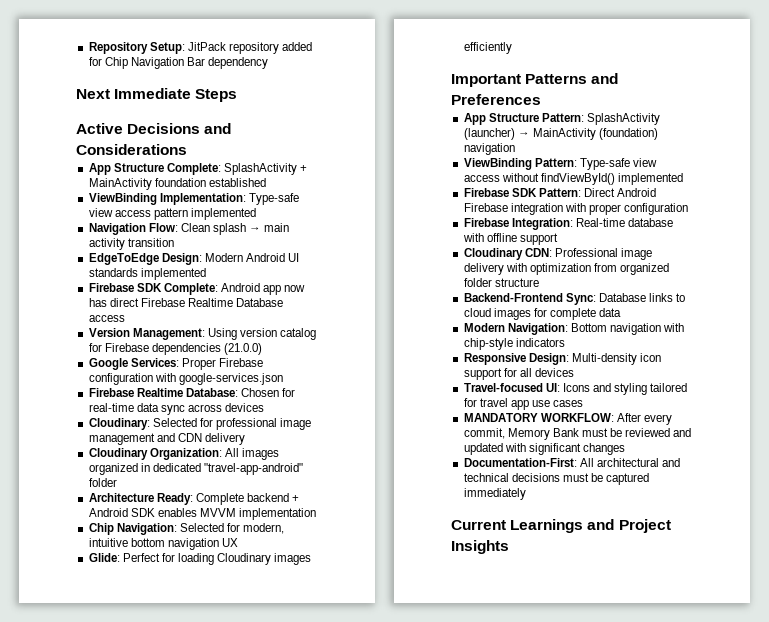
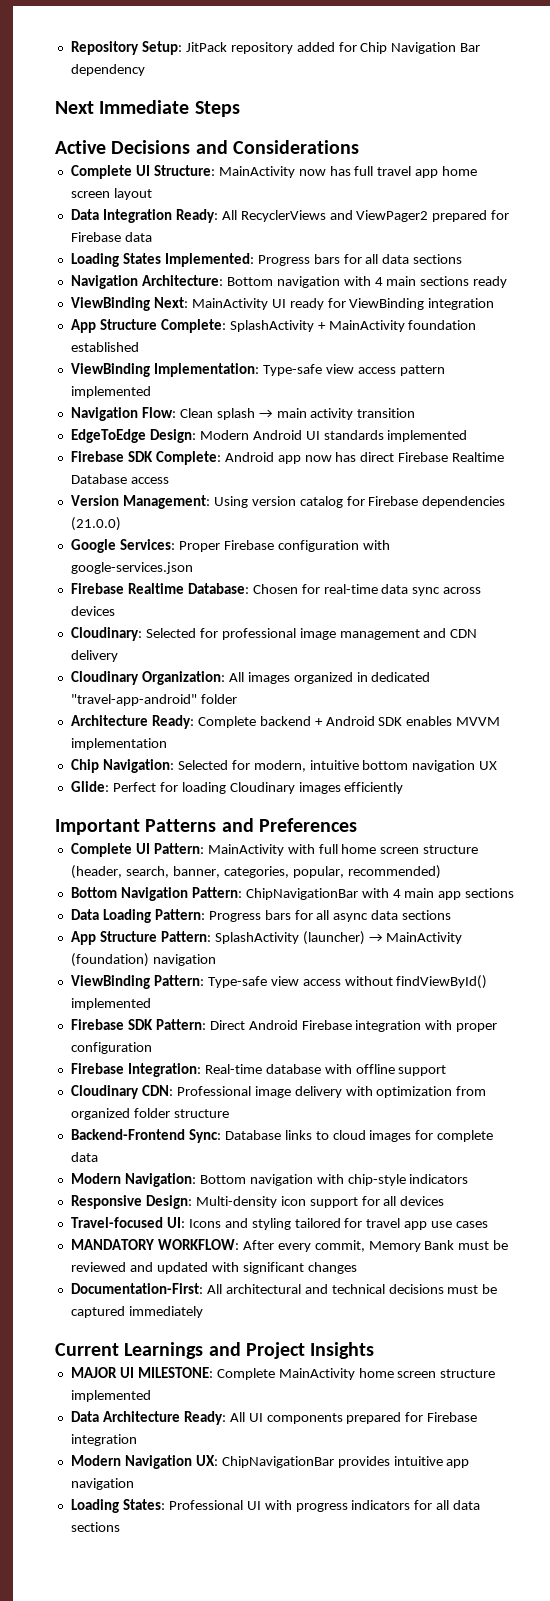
(187, 149) none -> [70,165,478,179] [70,188,152,200] [70,209,510,223] [70,232,152,242] [70,253,463,267] [70,275,508,289] [70,297,495,311] // Complete UI Structure: MainActivity now has full travel app home screen layout // Data Integration Ready: All RecyclerViews and ViewPager2 prepared for Firebase data // Loading States Implemented: Progress bars for all data sections // Navigation Architecture: Bottom navigation with 4 main sections ready // ViewBinding Next: MainActivity UI ready for ViewBinding integration
(541, 99) none -> [70,843,479,857] [70,865,441,879] [70,887,515,901] [70,909,452,923] // Complete UI Pattern: MainActivity with full home screen structure (header, search, banner, categories, popular, recommended) // Bottom Navigation Pattern: ChipNavigationBar with 4 main app sections // Data Loading Pattern: Progress bars for all async data sections
(509, 547) none -> [70,1367,496,1380] [70,1390,151,1402] [70,1411,478,1425] [70,1434,137,1446] [70,1455,470,1469] [70,1478,134,1490] [70,1499,481,1513] [70,1522,120,1532] // MAJOR UI MILESTONE: Complete MainActivity home screen structure implemented // Data Architecture Ready: All UI components prepared for Firebase integration // Modern Navigation UX: ChipNavigationBar provides intuitive app navigation // Loading States: Professional UI with progress indicators for all data sections

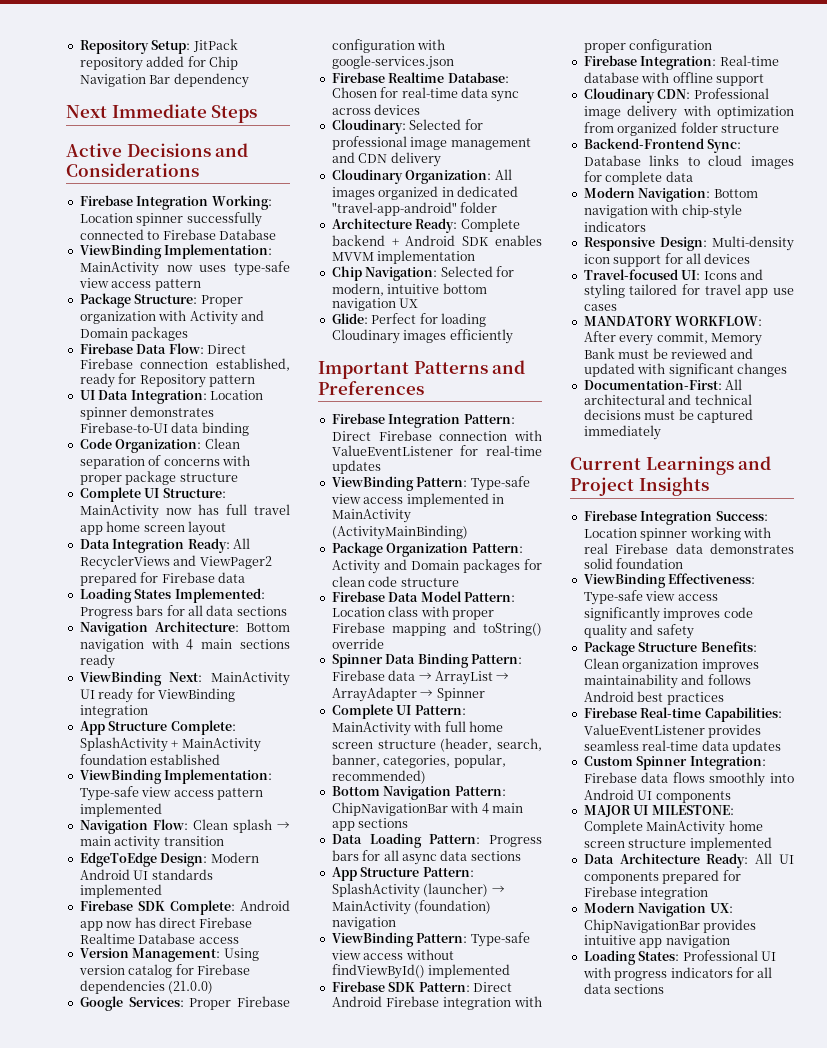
(359, 147) none -> [79,195,272,210] [79,212,262,227] [79,229,276,240] [79,244,273,259] [79,261,290,276] [78,278,201,291] [79,293,243,308] [79,310,264,325] [79,327,189,341] [79,343,246,354] [79,358,290,371] [79,373,255,388] [79,390,263,404] [79,406,215,420] [79,422,249,436] [79,438,240,453] [79,455,250,469] [79,471,238,485] // Firebase Integration Working: Location spinner successfully connected to Firebase Database // ViewBinding Implementation: MainActivity now uses type-safe view access pattern // Package Structure: Proper organization with Activity and Domain packages // Firebase Data Flow: Direct Firebase connection established, ready for Repository pattern // UI Data Integration: Location spinner demonstrates Firebase-to-UI data binding // Code Organization: Clean separation of concerns with proper package structure
(357, 825) none -> [331,413,515,428] [331,430,542,441] [331,445,542,456] [331,460,381,474] [331,476,530,491] [330,493,504,507] [331,509,411,523] [331,525,468,540] [331,542,523,557] [331,559,542,574] [331,576,459,587] [331,591,515,602] [331,606,494,620] [331,622,542,636] [331,638,384,649] [331,653,522,668] [331,670,510,685] [331,687,485,702] // Firebase Integration Pattern: Direct Firebase connection with ValueEventListener for real-time updates // ViewBinding Pattern: Type-safe view access implemented in MainActivity (ActivityMainBinding) // Package Organization Pattern: Activity and Domain packages for clean code structure // Firebase Data Model Pattern: Location class with proper Firebase mapping and toString() override // Spinner Data Binding Pattern: Firebase data → ArrayList → ArrayAdapter → Spinner
(375, 1350) none -> [583,510,768,525] [583,527,771,541] [583,543,794,554] [583,558,684,569] [583,573,756,588] [583,590,718,605] [583,607,753,622] [583,624,694,639] [583,641,757,656] [583,658,759,672] [583,674,751,689] [583,691,724,705] [583,707,782,722] [583,724,762,738] [583,740,781,754] [583,756,766,770] [583,772,794,787] [583,789,731,803] // Firebase Integration Success: Location spinner working with real Firebase data demonstrates solid foundation // ViewBinding Effectiveness: Type-safe view access significantly improves code quality and safety // Package Structure Benefits: Clean organization improves maintainability and follows Android best practices // Firebase Real-time Capabilities: ValueEventListener provides seamless real-time data updates // Custom Spinner Integration: Firebase data flows smoothly into Android UI components

